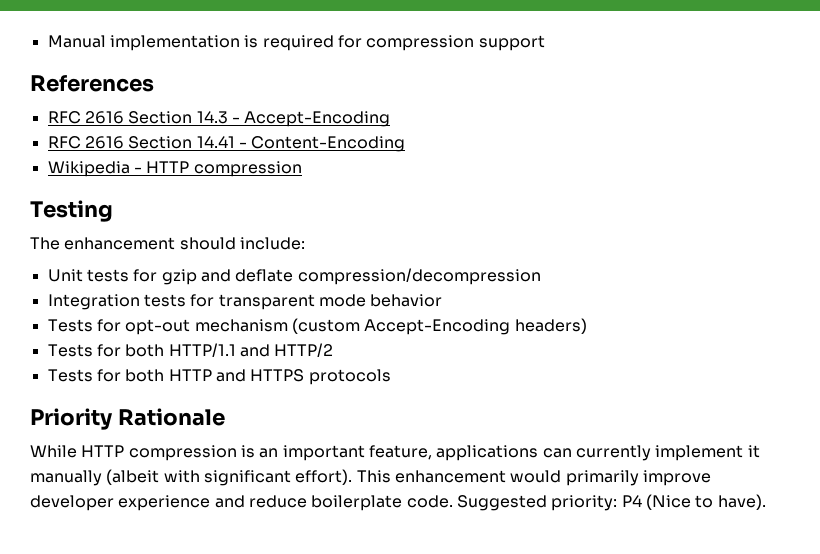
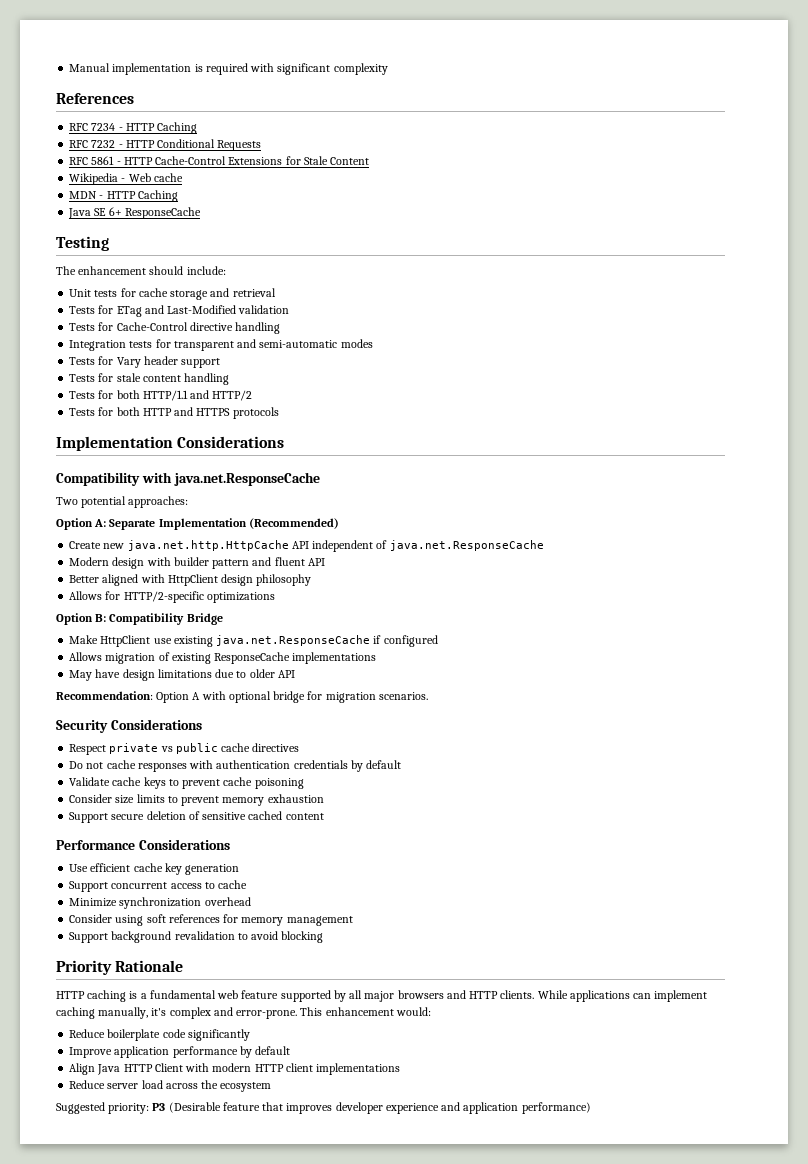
[337,35,545,51] for compression support -> [250,63,388,75] with significant complexity
[84,111,391,127] [47,136,406,152] [47,161,302,177] 2616 Section 14.3 - Accept-Encoding // RFC 2616 Section 14.41 - Content-Encoding // Wikipedia - HTTP compression -> [91,122,198,134] [69,139,262,151] [69,156,370,165] [69,173,183,185] [69,190,178,202] [68,207,201,219] 7234 - HTTP Caching // RFC 7232 - HTTP Conditional Requests // RFC 5861 - HTTP Cache-Control Extensions for Stale Content // Wikipedia - Web cache // MDN - HTTP Caching // Java SE 6+ ResponseCache
[161,268,541,285] gzip and deflate compression/decompression -> [138,288,276,300] [69,305,290,317] [69,322,281,334] cache storage and retrieval // Tests for ETag and Last-Modified validation // Tests for Cache-Control directive handling
[318,294,443,307] [47,318,587,335] mode behavior // Tests for opt-out mechanism (custom Accept-Encoding headers) -> [237,339,373,348] [69,356,221,368] [69,373,230,385] and semi-automatic modes // Tests for Vary header support // Tests for stale content handling
[30,408,225,430] [30,445,760,461] [30,469,711,486] [30,494,766,511] Priority Rationale // While HTTP compression is an important feature, applications can currently implement it manually (albeit with significant effort). This enhancement would primarily improve developer experience and reduce boilerplate code. Suggested priority: P4 (Nice to have). -> [56,436,285,451] [56,472,320,486] [56,496,189,508] [56,518,339,530] [69,540,544,552] [69,557,325,569] [69,574,312,586] [69,591,275,603] [56,613,223,625] [69,635,438,647] [69,652,377,664] [69,669,295,681] [56,691,428,703] [56,719,202,733] [69,743,300,755] [69,760,402,772] [69,777,304,789] [69,794,324,806] [69,811,324,823] [56,839,230,850] [69,863,240,875] [69,880,248,892] [69,897,251,909] [69,914,353,926] [69,931,324,943] [56,960,184,975] [56,990,708,1002] [56,1007,431,1019] [69,1029,250,1041] [69,1046,291,1058] [69,1063,401,1075] [69,1080,272,1092] [56,1102,591,1114] Implementation Considerations // Compatibility with java.net.ResponseCache // Two potential approaches: // Option A: Separate Implementation (Recommended) // Create new java.net.http.HttpCache API independent of java.net.ResponseCache // Modern design with builder pattern and fluent API // Better aligned with HttpClient design philosophy // Allows for HTTP/2-specific optimizations // Option B: Compatibility Bridge // Make HttpClient use existing java.net.ResponseCache if configured // Allows migration of existing ResponseCache implementations // May have design limitations due to older API // Recommendation: Option A with optional bridge for migration scenarios. // Security Considerations // Respect private vs public cache directives // Do not cache responses with authentication credentials by default // Validate cache keys to prevent cache poisoning // Consider size limits to prevent memory exhaustion // Support secure deletion of sensitive cached content // Performance Considerations // Use efficient cache key generation // Support concurrent access to cache // Minimize synchronization overhead // Consider using soft references for memory management // Support background revalidation to avoid blocking // Priority Rationale // HTTP caching is a fundamental web feature supported by all major browsers and HTTP clients. While applications can implement caching manually, it's complex and error-prone. This enhancement would: // Reduce boilerplate code significantly // Improve application performance by default // Align Java HTTP Client with modern HTTP client implementations // Reduce server load across the ecosystem // Suggested priority: P3 (Desirable feature that improves developer experience and application performance)

